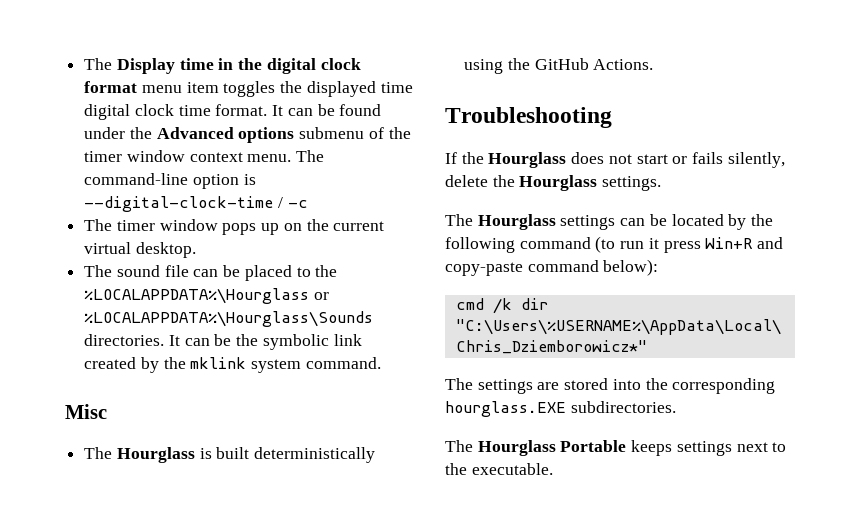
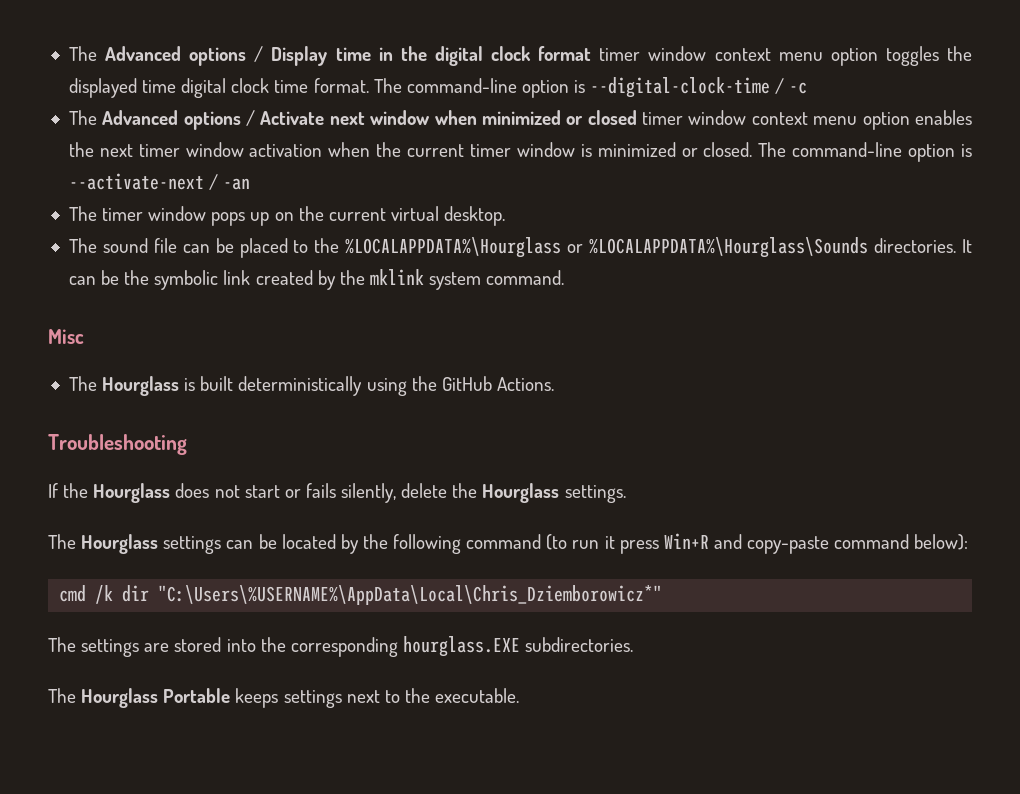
[84,58,113,70] The -> [68,46,264,66] The Advanced options /
[141,82,219,93] menu item -> [599,46,878,66] timer window context menu option
[272,104,382,116] [84,127,411,143] [84,150,292,162] It can be found under the Advanced options submenu of the timer window context menu. -> (369, 85) none
(308, 204) none -> [68,110,973,130] [68,142,972,162] [68,173,251,190] // The Advanced options / Activate next window when minimized or closed timer window context menu option enables the next timer window activation when the current timer window is minimized or closed. The command-line option is --activate-next / -an

